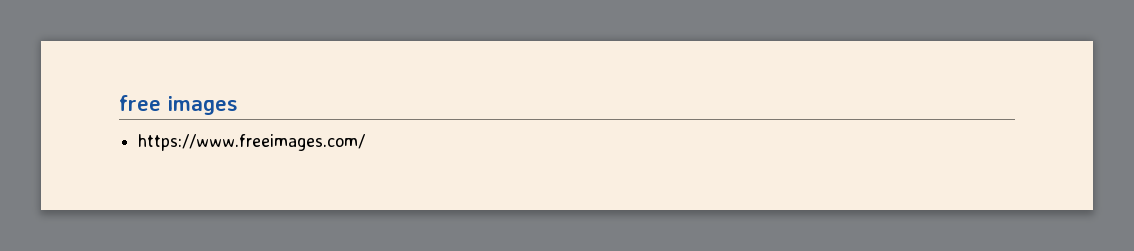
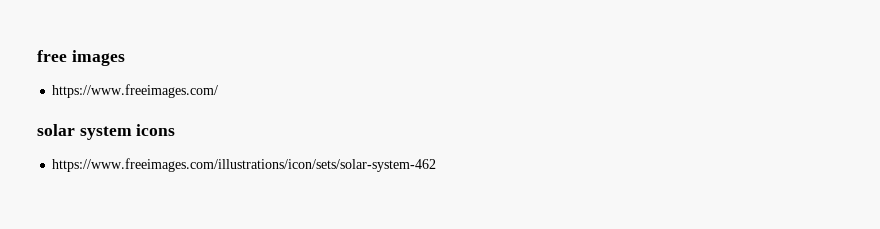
(366, 142) none -> [37,124,176,140] [52,158,437,172] // solar system icons // https://www.freeimages.com/illustrations/icon/sets/solar-system-462

